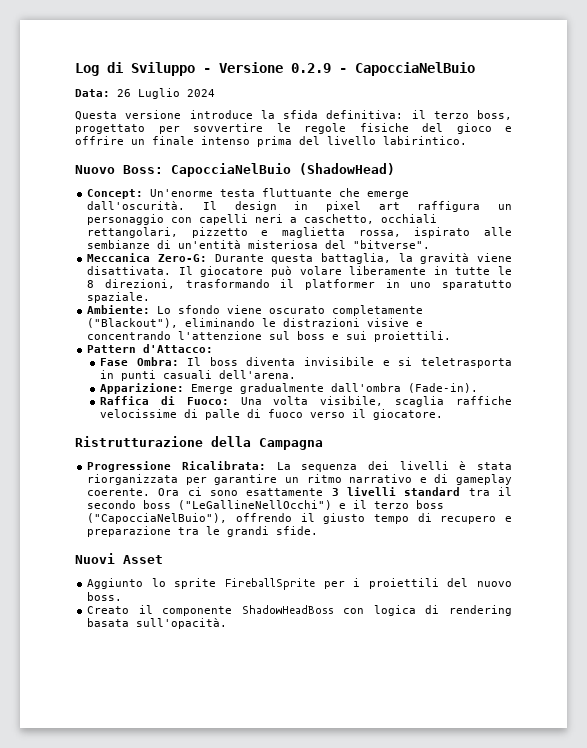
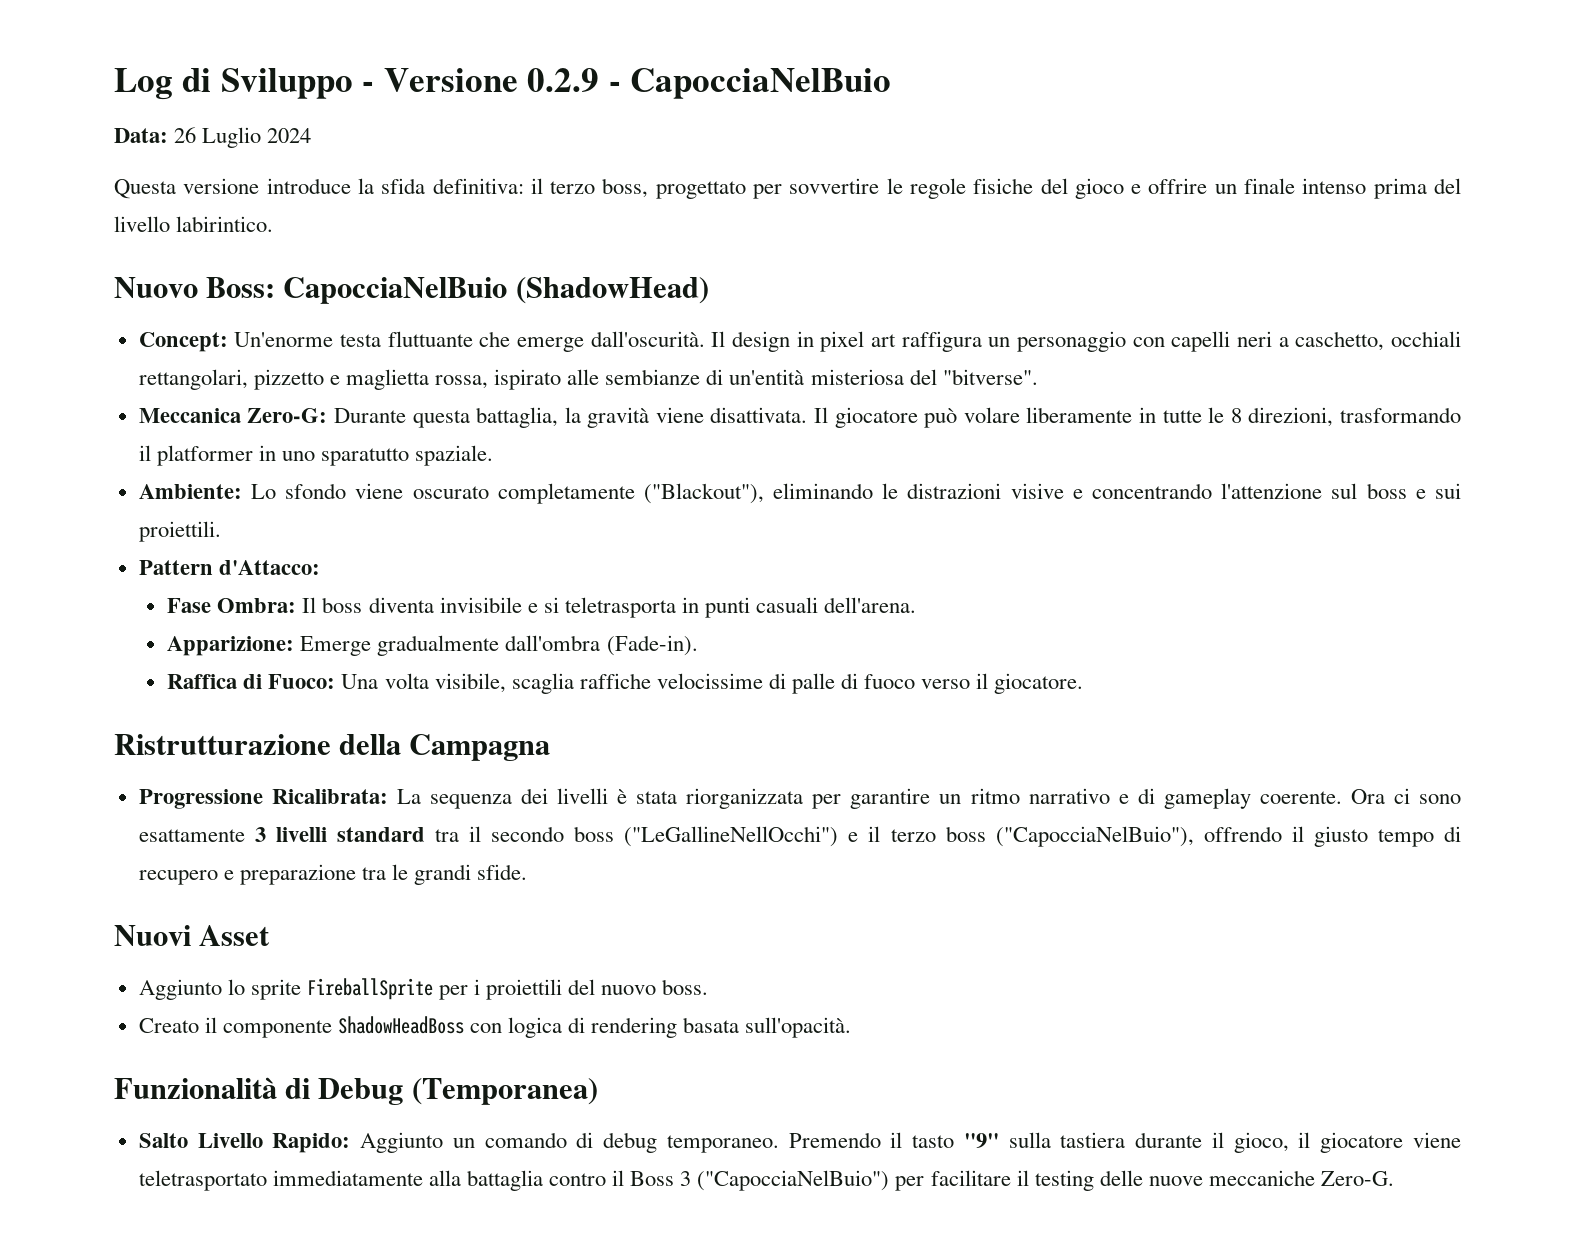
(228, 623) none -> [114,1077,598,1105] [138,1132,1462,1153] [138,1170,1394,1191] // Funzionalità di Debug (Temporanea) // Salto Livello Rapido: Aggiunto un comando di debug temporaneo. Premendo il tasto "9" sulla tastiera durante il gioco, il giocatore viene teletrasportato immediatamente alla battaglia contro il Boss 3 ("CapocciaNelBuio") per facilitare il testing delle nuove meccaniche Zero-G.

